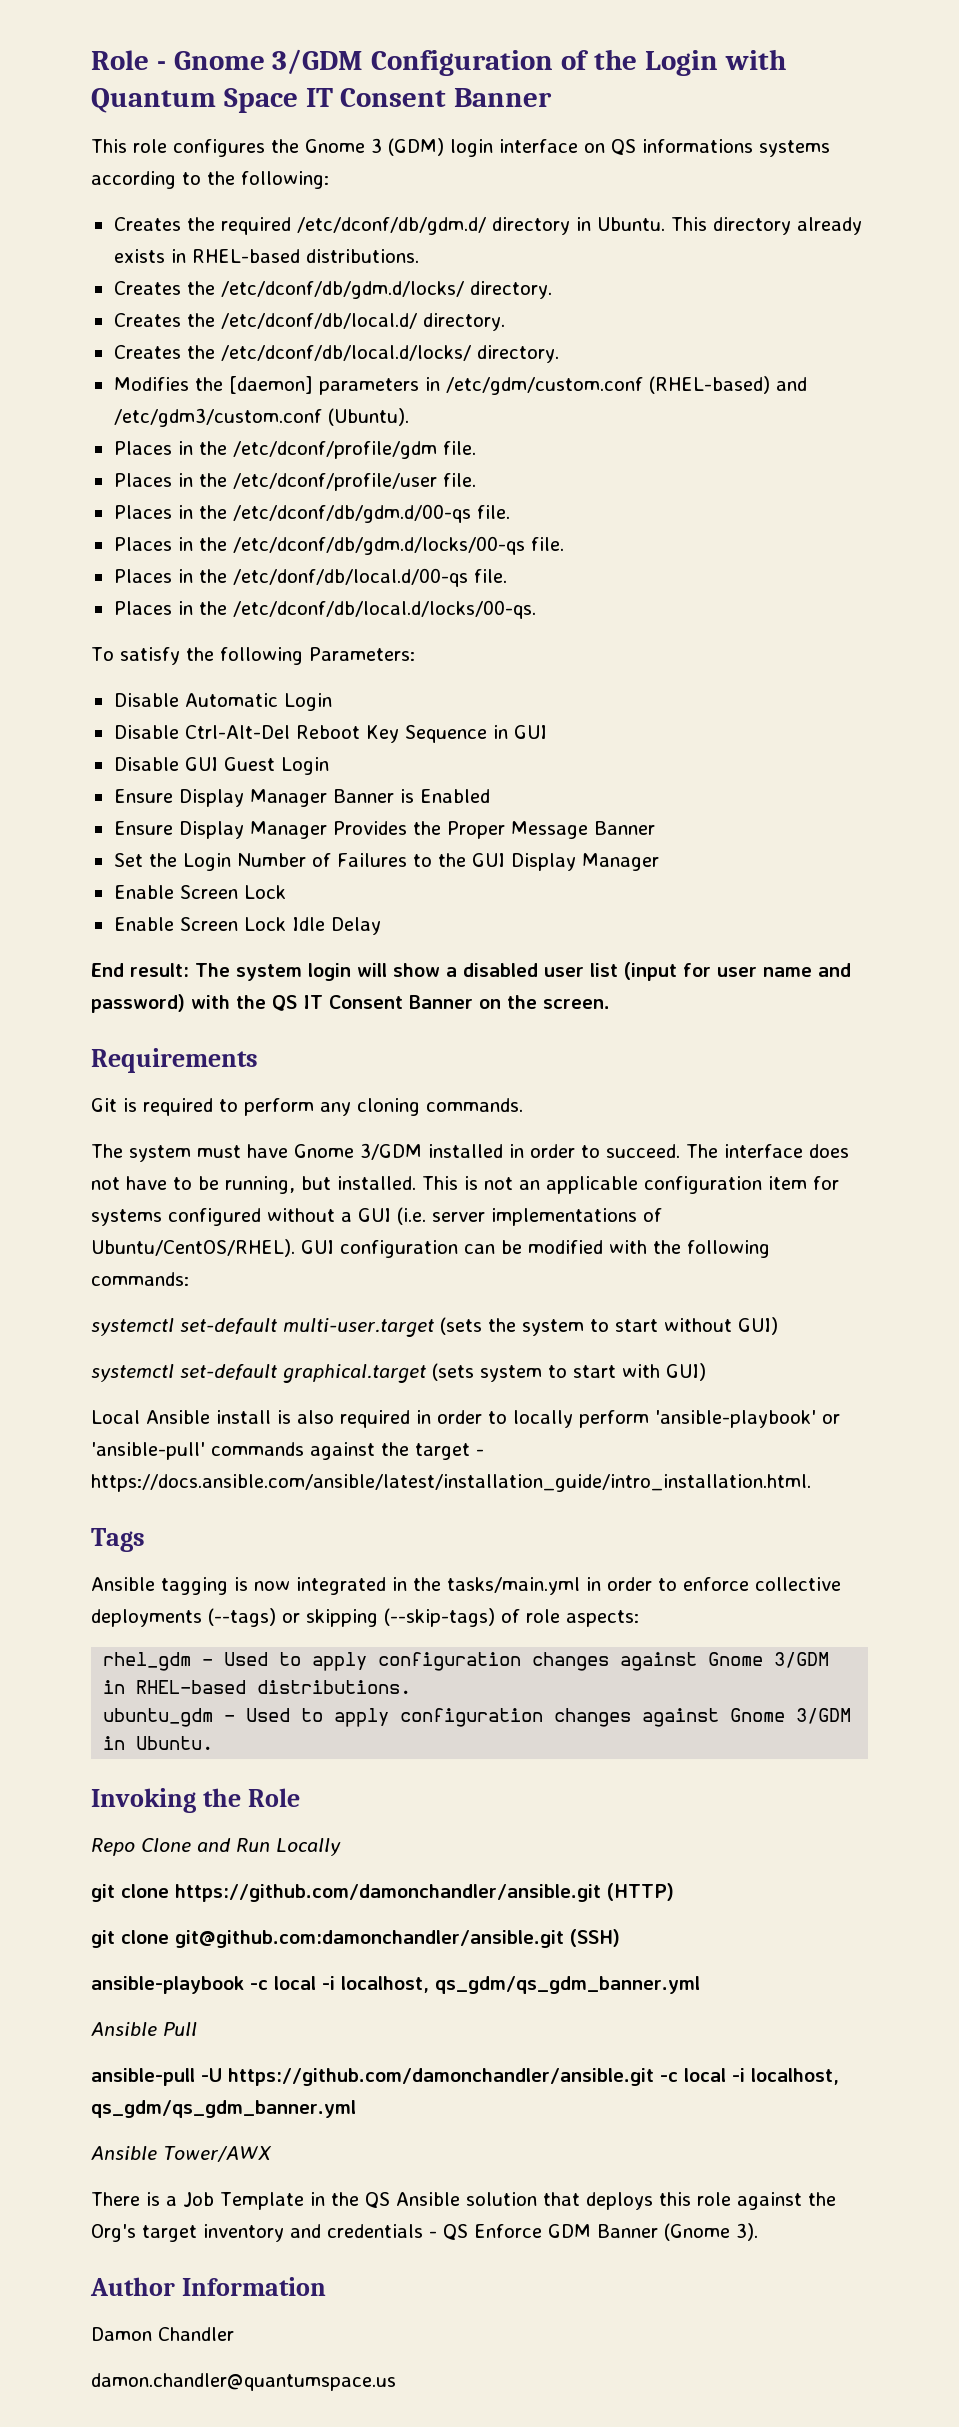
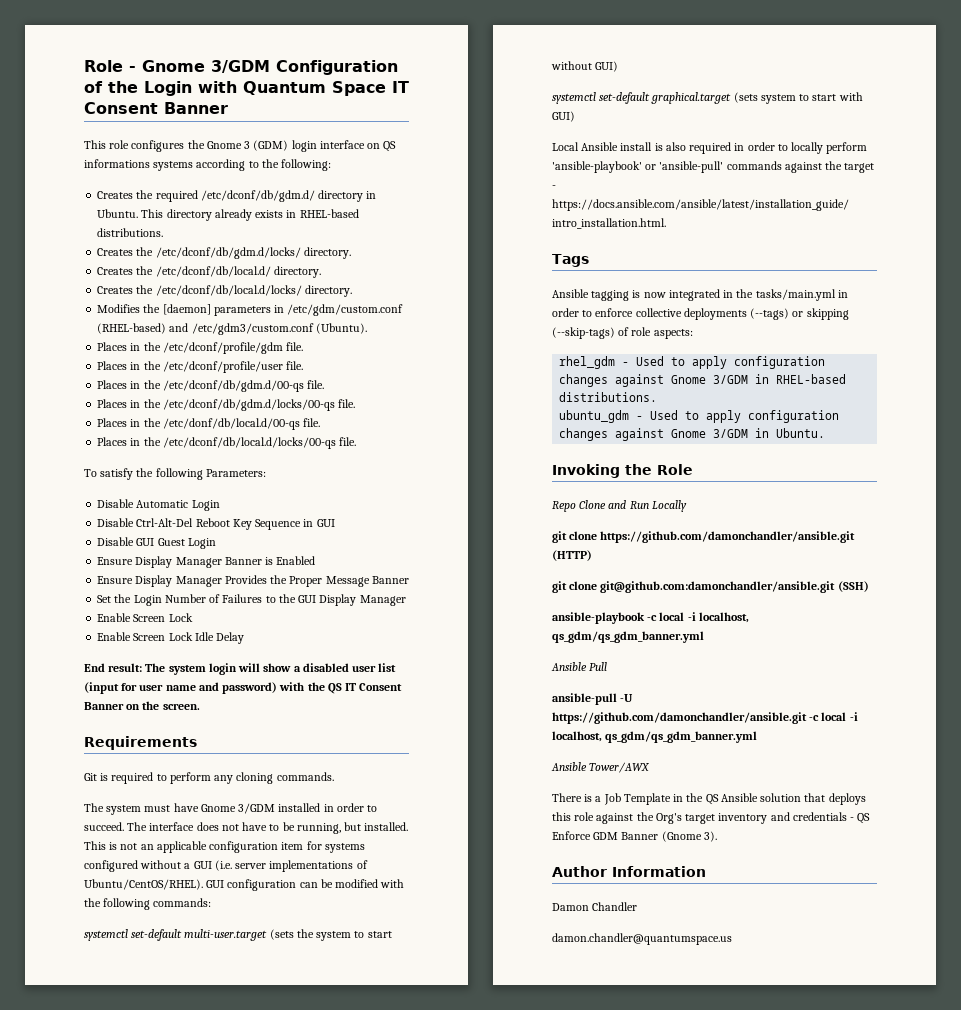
[232,600,536,619] /etc/dconf/db/local.d/locks/00-qs. -> [162,437,357,449] /etc/dconf/db/local.d/locks/00-qs file.

